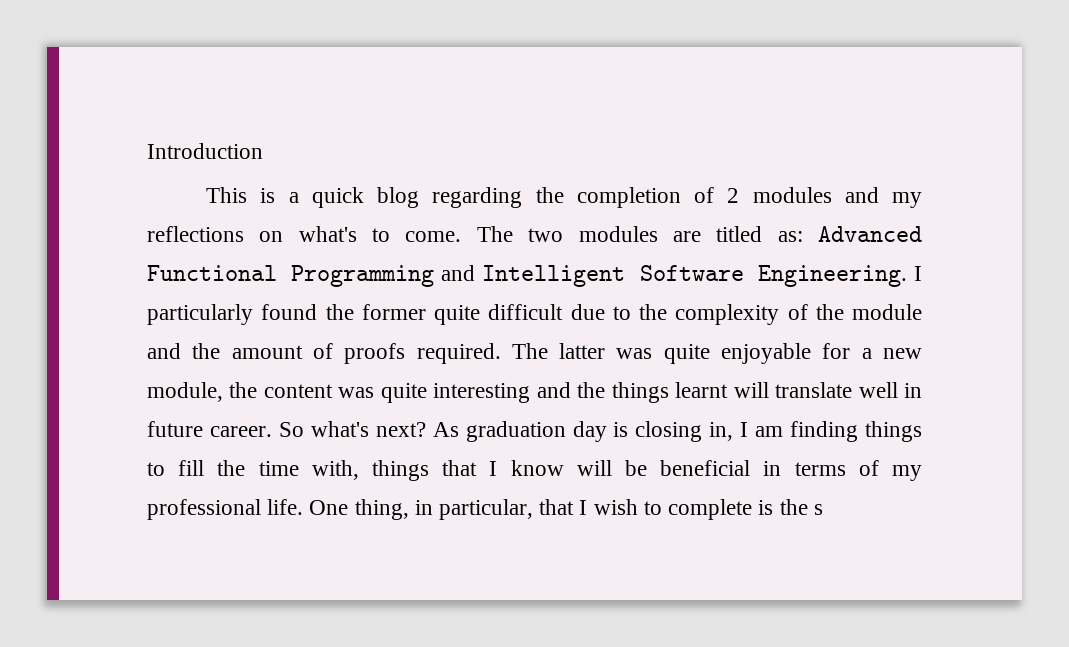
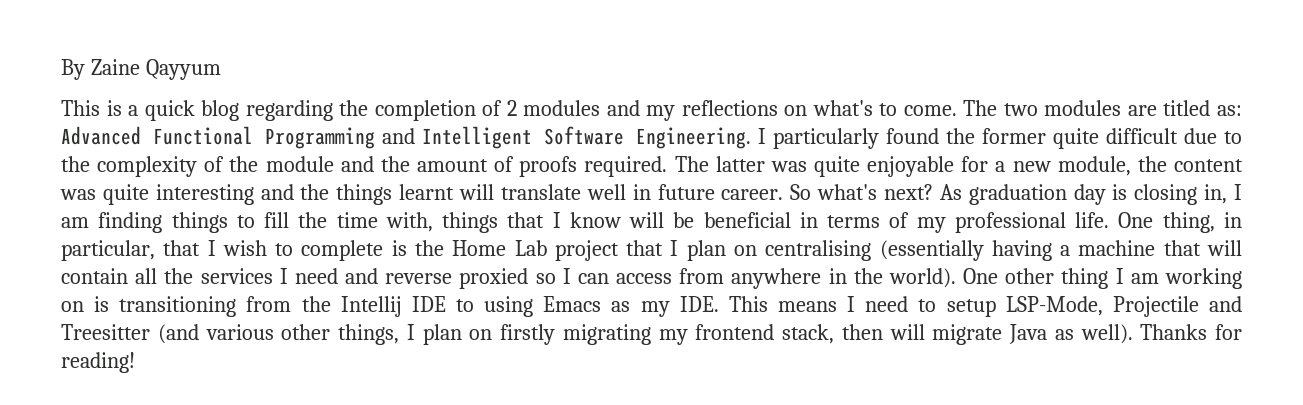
[147,143,263,159] Introduction -> [61,59,221,80] By Zaine Qayyum
[813,504,823,515] s -> [452,240,1243,261] [61,268,1242,289] [61,296,1242,317] [61,324,1242,345] [61,352,135,373] Home Lab project that I plan on centralising (essentially having a machine that will contain all the services I need and reverse proxied so I can access from anywhere in the world). One other thing I am working on is transitioning from the Intellij IDE to using Emacs as my IDE. This means I need to setup LSP-Mode, Projectile and Treesitter (and various other things, I plan on firstly migrating my frontend stack, then will migrate Java as well). Thanks for reading!

